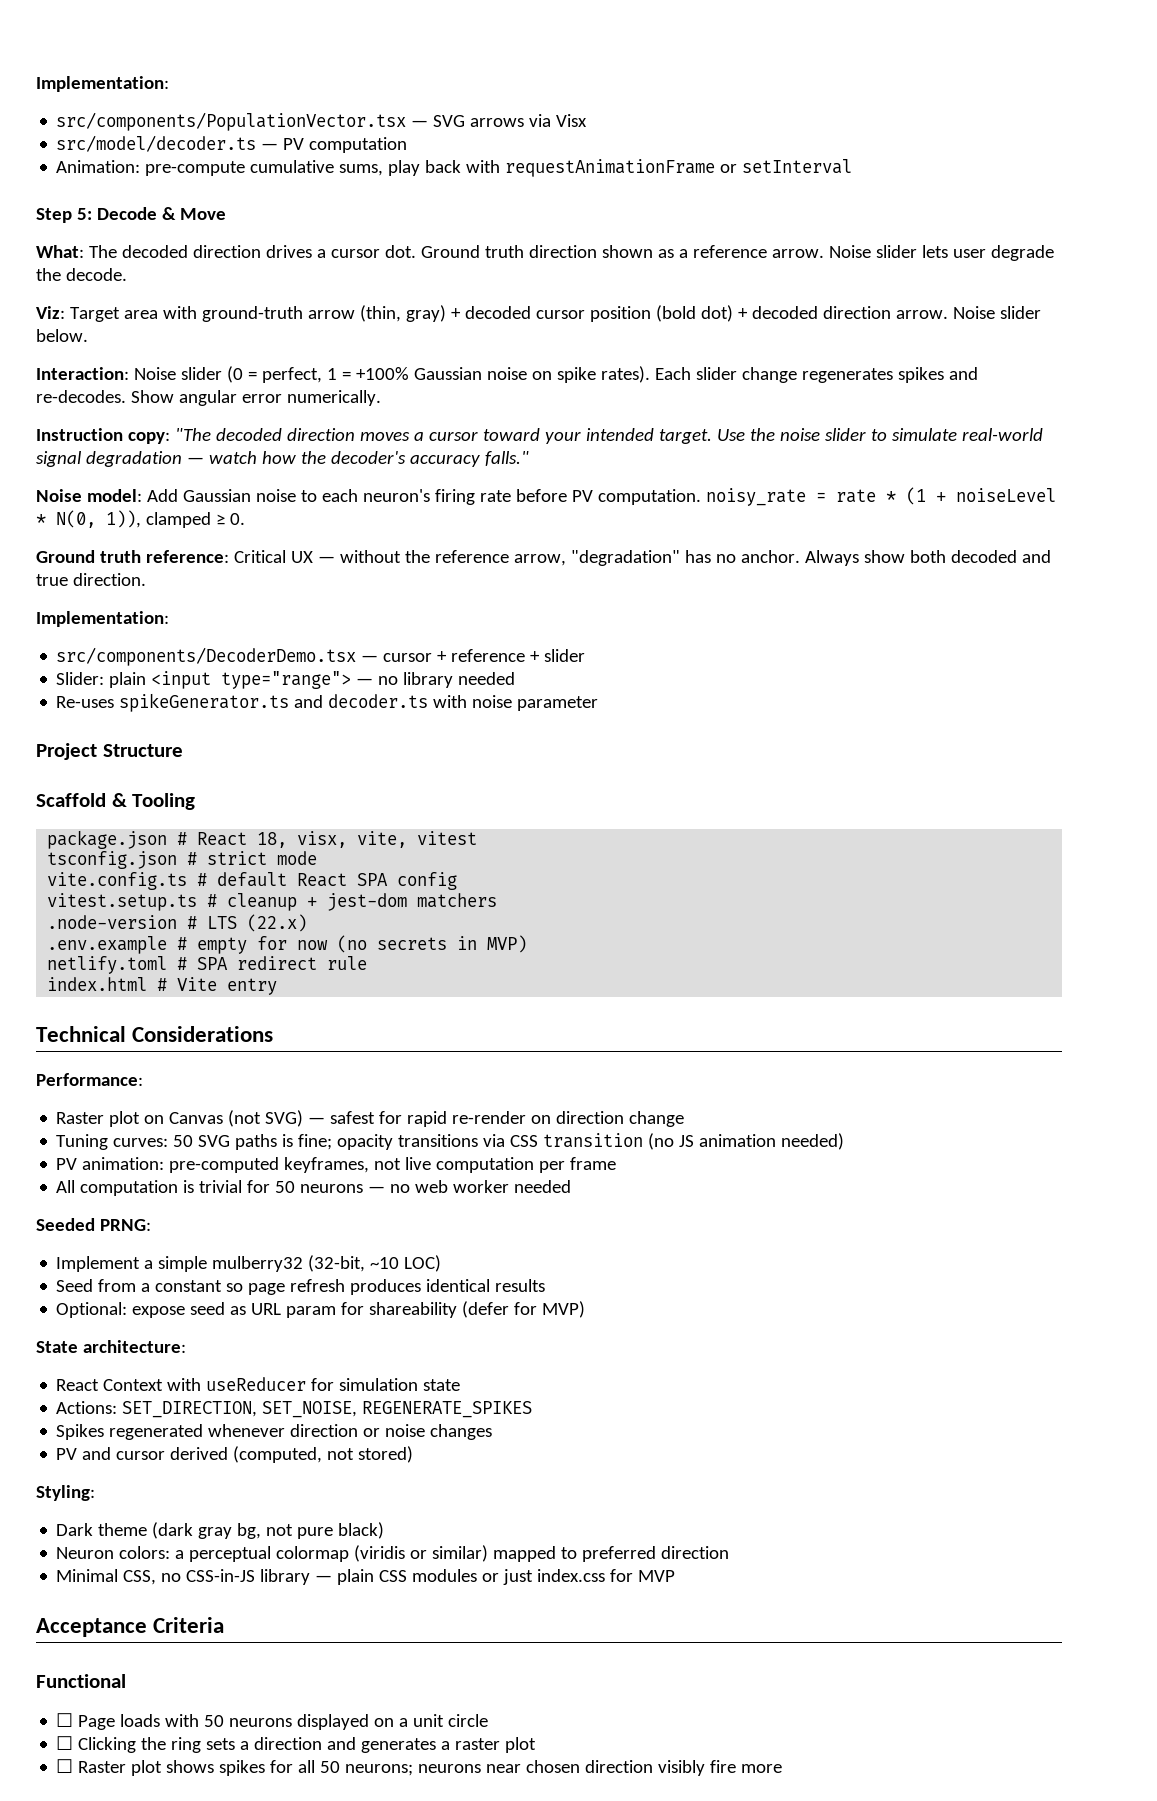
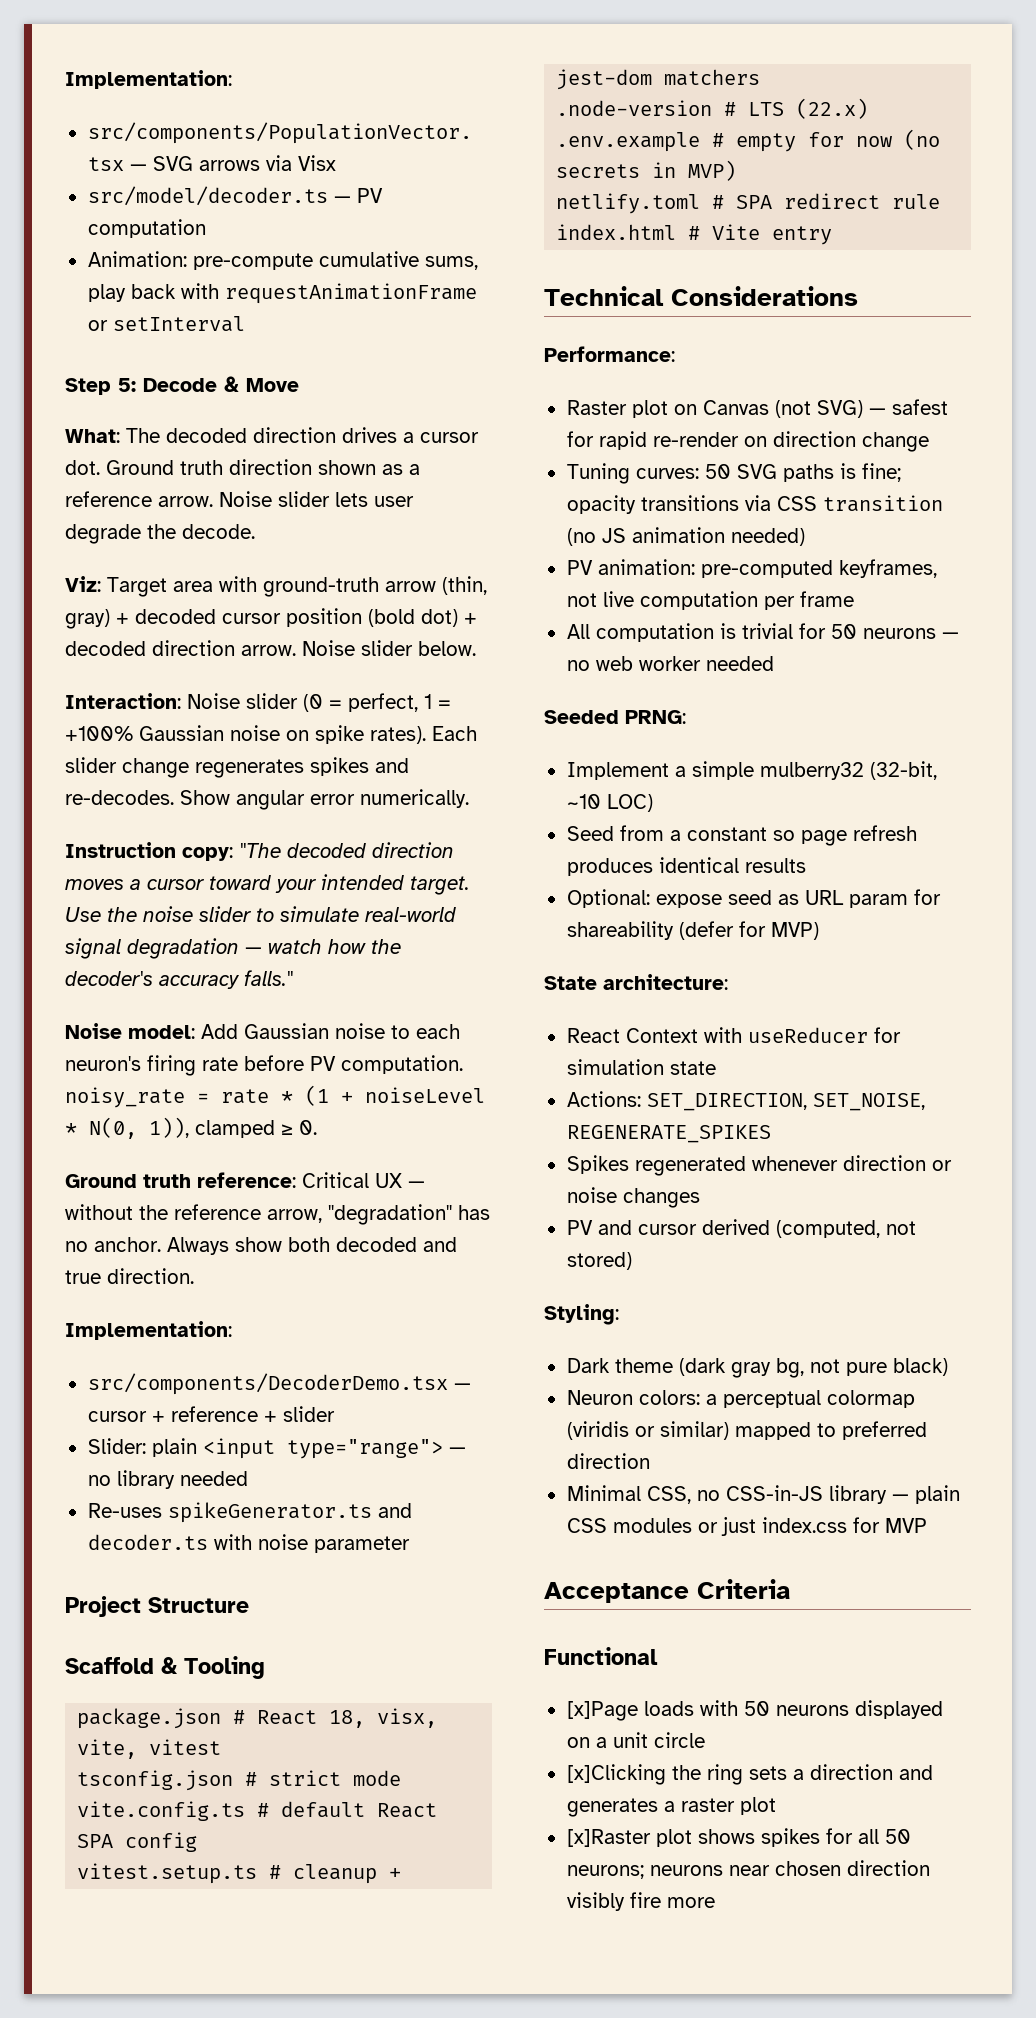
[56,1713,116,1730] ☐ Page -> [566,1701,638,1721] [x]Page
[56,1736,137,1753] ☐ Clicking -> [566,1764,666,1785] [x]Clicking
[56,1759,127,1773] ☐ Raster -> [566,1829,651,1847] [x]Raster

